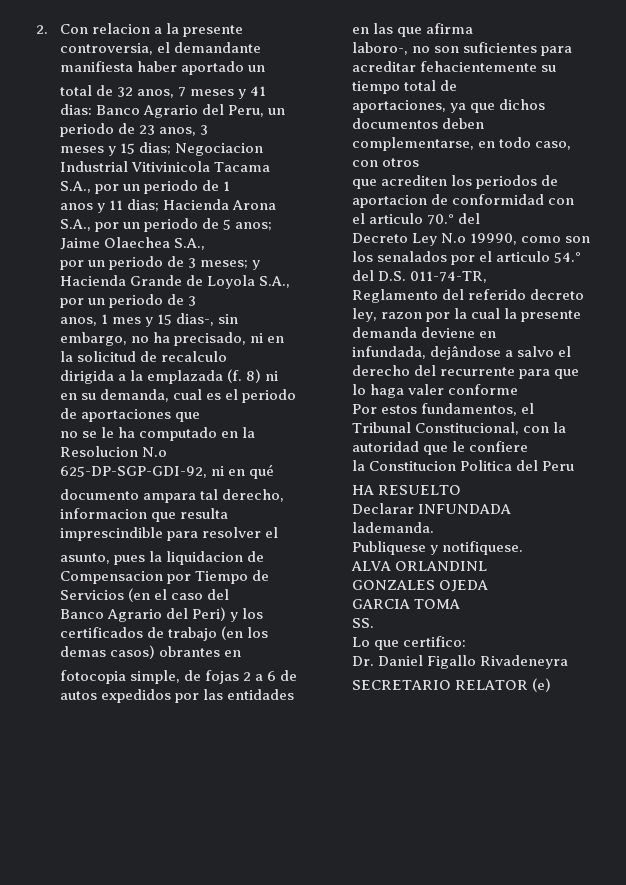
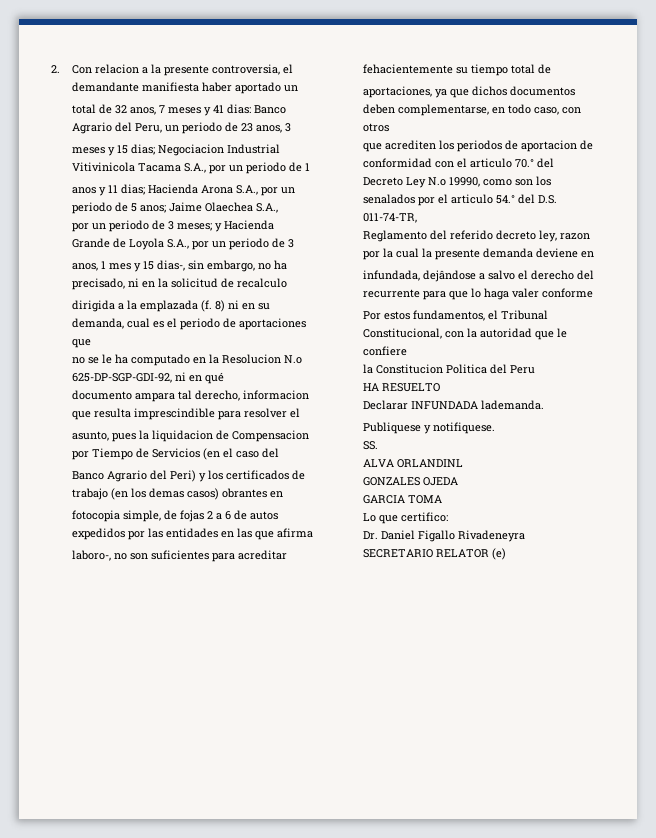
(523, 548) none -> [363,441,379,450] // SS.
[351,618,374,628] // SS. -> (443, 499) none

